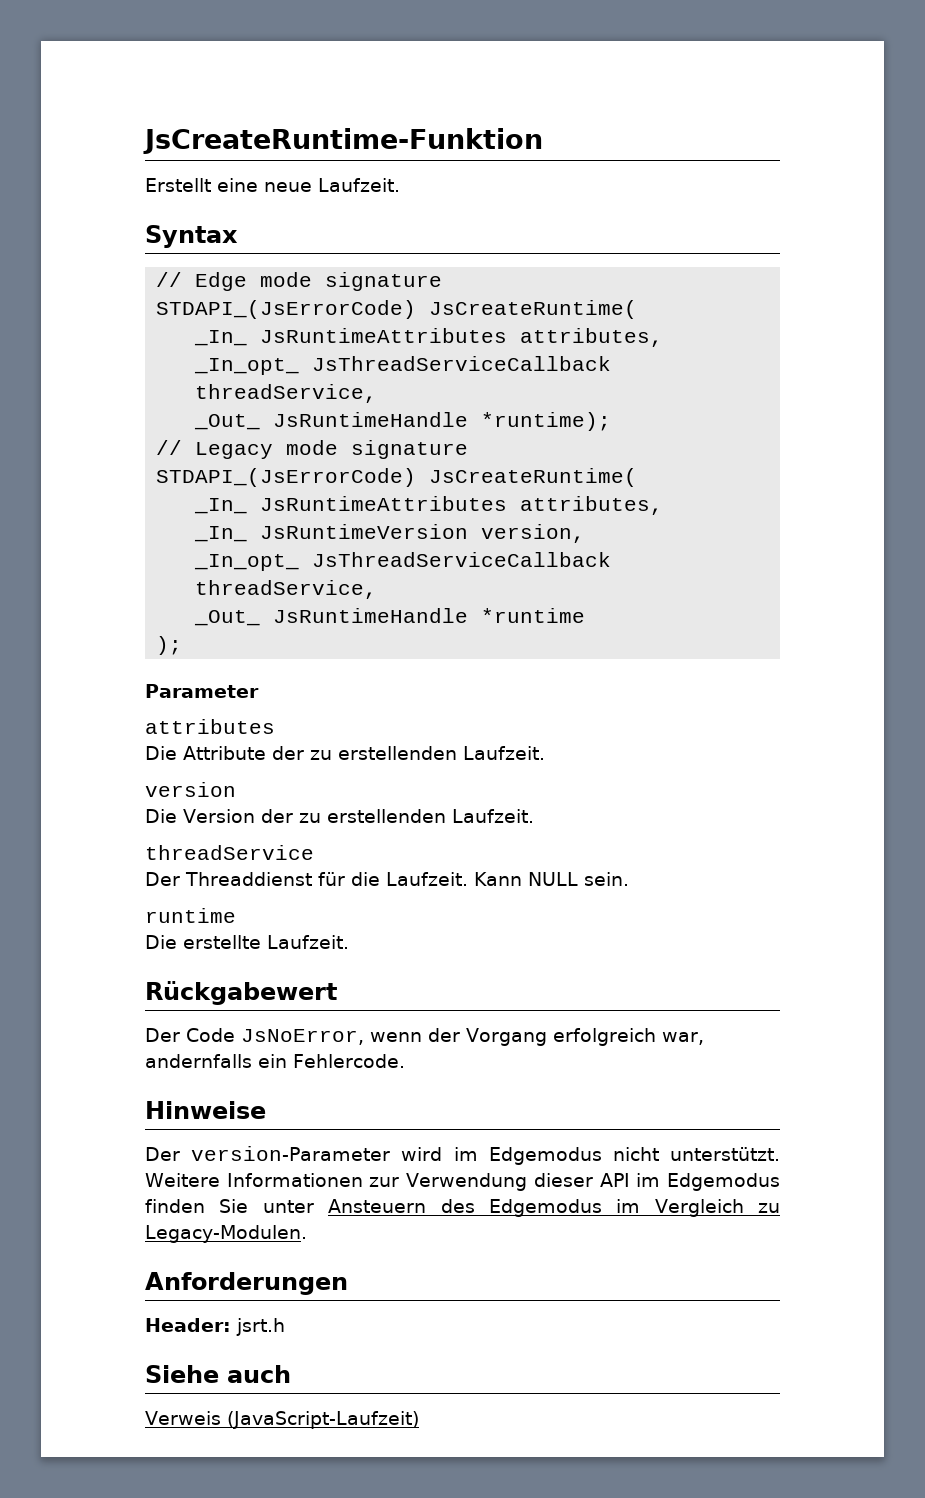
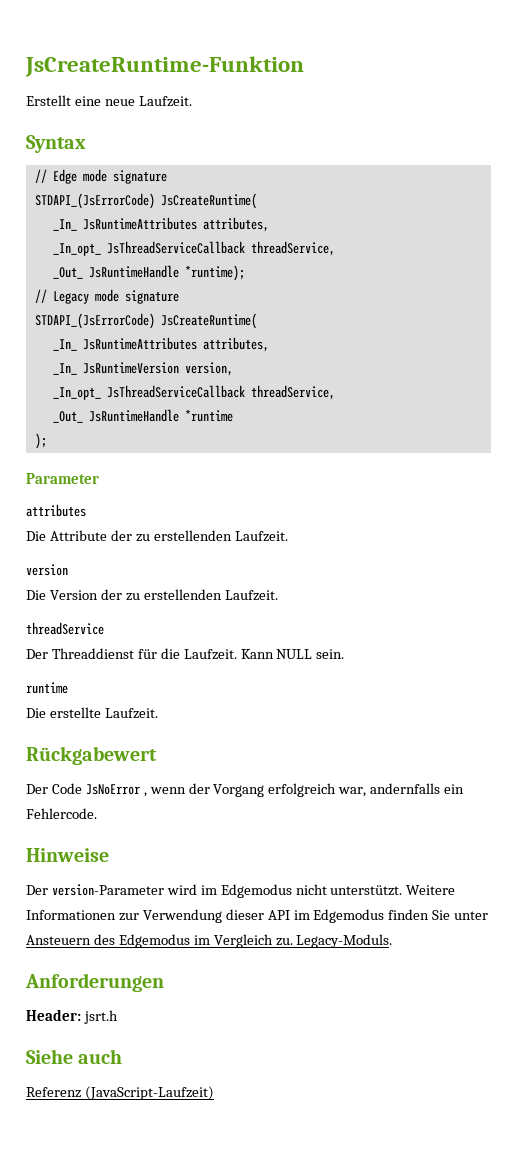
[241,1029,364,1045] JsNoError, -> [85,784,147,797] JsNoError ,
[758,1203,780,1213] [145,1225,307,1243] zu Legacy-Modulen. -> [275,934,393,948] zu. Legacy-Moduls.
[145,1411,221,1425] Verweis -> [26,1087,81,1098] Referenz

